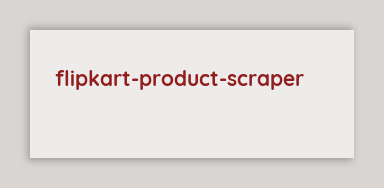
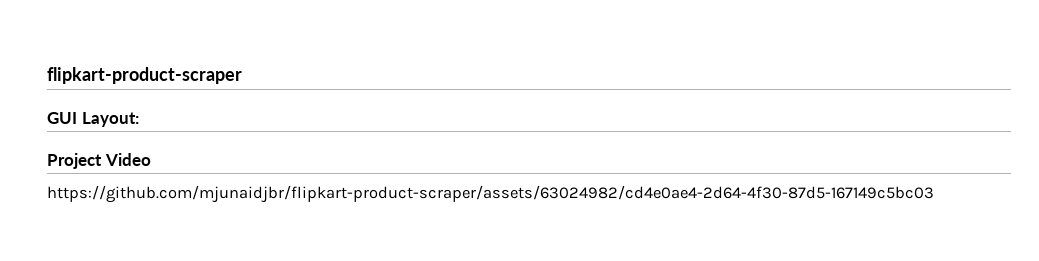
(304, 80) none -> [47,112,139,127] [47,153,151,169] [47,185,934,203] // GUI Layout: // Project Video // https://github.com/mjunaidjbr/flipkart-product-scraper/assets/63024982/cd4e0ae4-2d64-4f30-87d5-167149c5bc03

